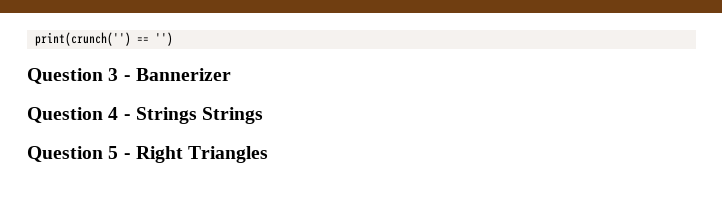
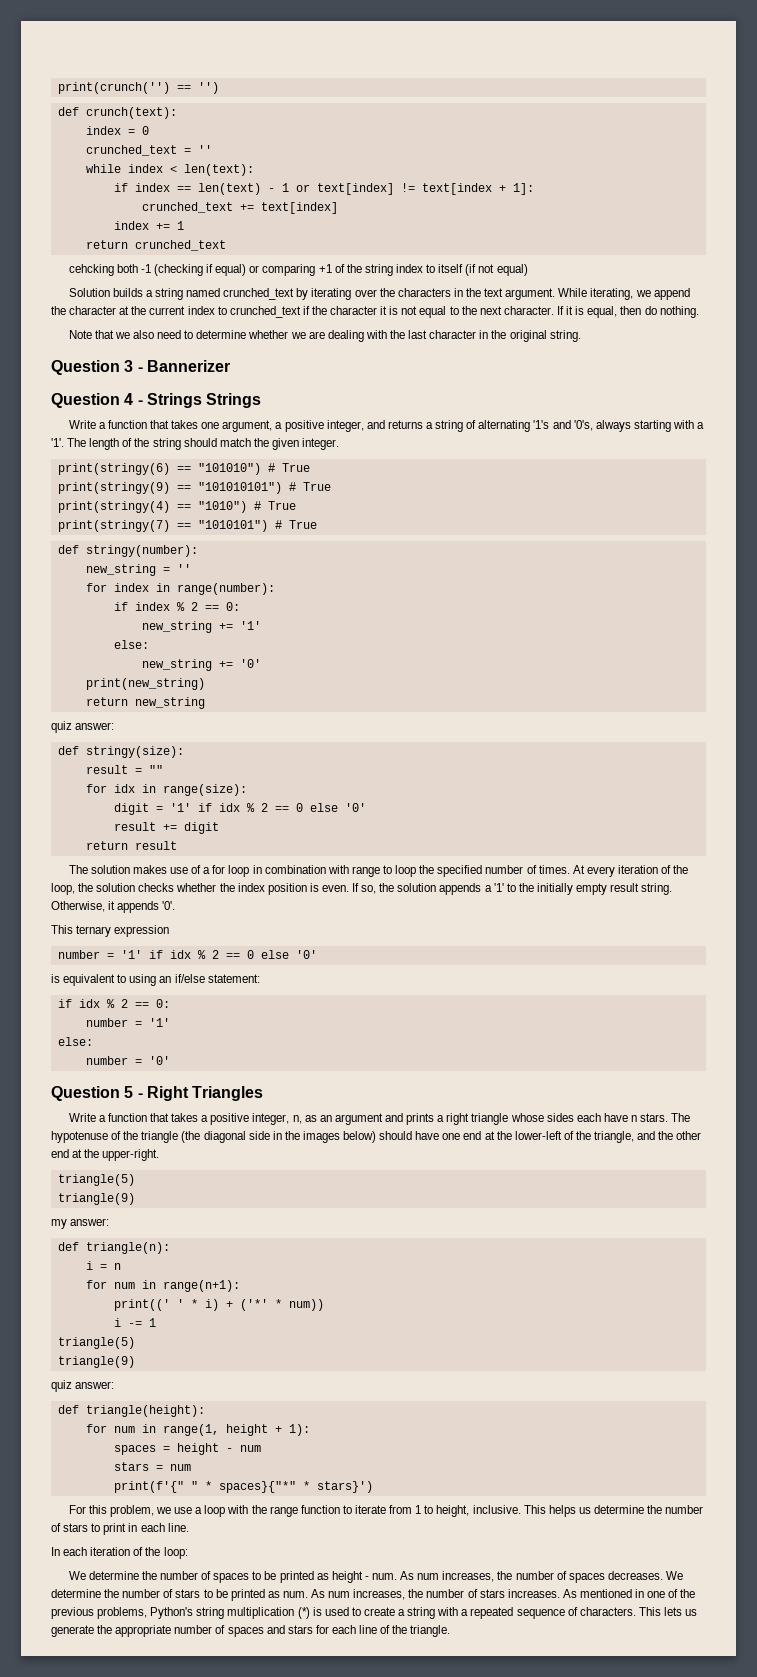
(174, 39) none -> [57,107,177,119] [85,126,149,135] [85,145,212,156] [85,164,254,176] [113,183,534,195] [141,202,338,214] [113,221,184,230] [85,240,226,251] [68,264,528,276] [68,288,690,300] [51,306,699,318] [68,330,581,342] // def crunch(text): // index = 0 // crunched_text = '' // while index < len(text): // if index == len(text) - 1 or text[index] != text[index + 1]: // crunched_text += text[index] // index += 1 // return crunched_text // cehcking both -1 (checking if equal) or comparing +1 of the string index to itself (if not equal) // Solution builds a string named crunched_text by iterating over the characters in the text argument. While iterating, we append the character at the current index to crunched_text if the character it is not equal to the next character. If it is equal, then do nothing. // Note that we also need to determine whether we are dealing with the last character in the original string.
(264, 115) none -> [68,420,705,432] [51,438,340,450] [57,463,310,475] [57,482,331,494] [57,501,296,513] [57,520,317,532] [57,545,198,557] [85,564,191,576] [85,583,275,595] [113,602,240,611] [141,621,261,633] [113,640,149,649] [141,659,261,671] [85,678,205,690] [85,697,205,709] [51,721,115,733] [57,746,184,758] [85,765,163,774] [85,784,247,796] [113,803,366,815] [113,822,219,834] [85,841,177,850] [68,865,689,877] [51,883,673,895] [51,901,176,913] [51,925,170,937] [57,950,317,959] [51,974,260,986] [57,999,170,1008] [85,1018,170,1027] [57,1037,93,1046] [85,1056,170,1065] // Write a function that takes one argument, a positive integer, and returns a string of alternating '1's and '0's, always starting with a '1'. The length of the string should match the given integer. // print(stringy(6) == "101010") # True // print(stringy(9) == "101010101") # True // print(stringy(4) == "1010") # True // print(stringy(7) == "1010101") # True // def stringy(number): // new_string = '' // for index in range(number): // if index % 2 == 0: // new_string += '1' // else: // new_string += '0' // print(new_string) // return new_string // quiz answer: // def stringy(size): // result = "" // for idx in range(size): // digit = '1' if idx % 2 == 0 else '0' // result += digit // return result // The solution makes use of a for loop in combination with range to loop the specified number of times. At every iteration of the loop, the solution checks whether the index position is even. If so, the solution appends a '1' to the initially empty result string. Otherwise, it appends '0'. // This ternary expression // number = '1' if idx % 2 == 0 else '0' // is equivalent to using an if/else statement: // if idx % 2 == 0: // number = '1' // else: // number = '0'
(269, 154) none -> [68,1113,691,1125] [51,1131,702,1143] [51,1149,160,1161] [57,1174,135,1186] [57,1193,135,1205] [51,1218,110,1229] [57,1242,170,1254] [85,1261,121,1270] [85,1280,240,1292] [113,1299,324,1311] [113,1318,156,1327] [57,1337,135,1349] [57,1356,135,1368] [51,1380,115,1392] [57,1405,205,1417] [85,1424,310,1436] [113,1443,261,1455] [113,1462,191,1471] [113,1481,373,1493] [68,1505,704,1517] [51,1523,189,1535] [51,1547,188,1559] [68,1571,683,1583] [51,1589,696,1601] [51,1607,698,1619] [51,1625,451,1637] // Write a function that takes a positive integer, n, as an argument and prints a right triangle whose sides each have n stars. The hypotenuse of the triangle (the diagonal side in the images below) should have one end at the lower-left of the triangle, and the other end at the upper-right. // triangle(5) // triangle(9) // my answer: // def triangle(n): // i = n // for num in range(n+1): // print((' ' * i) + ('*' * num)) // i -= 1 // triangle(5) // triangle(9) // quiz answer: // def triangle(height): // for num in range(1, height + 1): // spaces = height - num // stars = num // print(f'{" " * spaces}{"*" * stars}') // For this problem, we use a loop with the range function to iterate from 1 to height, inclusive. This helps us determine the number of stars to print in each line. // In each iteration of the loop: // We determine the number of spaces to be printed as height - num. As num increases, the number of spaces decreases. We determine the number of stars to be printed as num. As num increases, the number of stars increases. As mentioned in one of the previous problems, Python's string multiplication (*) is used to create a string with a repeated sequence of characters. This lets us generate the appropriate number of spaces and stars for each line of the triangle.

